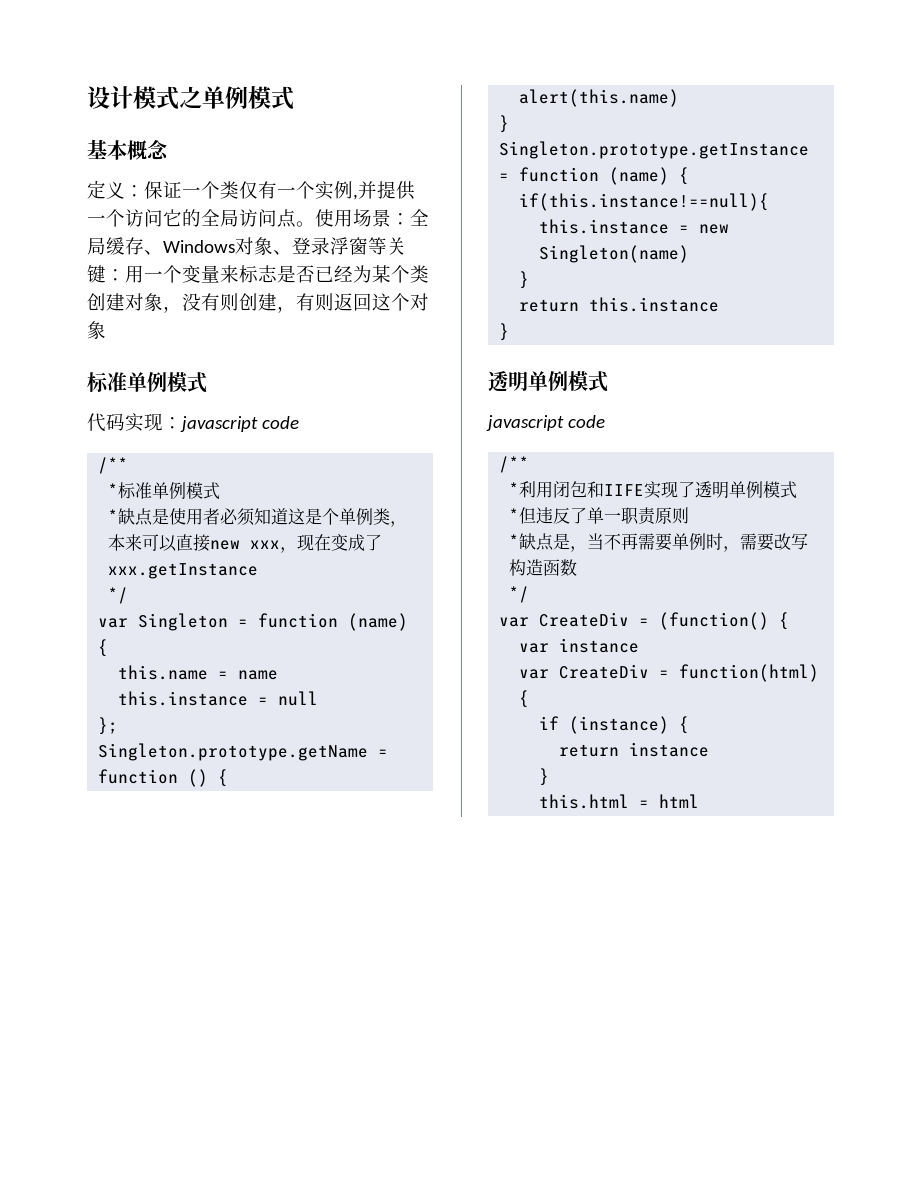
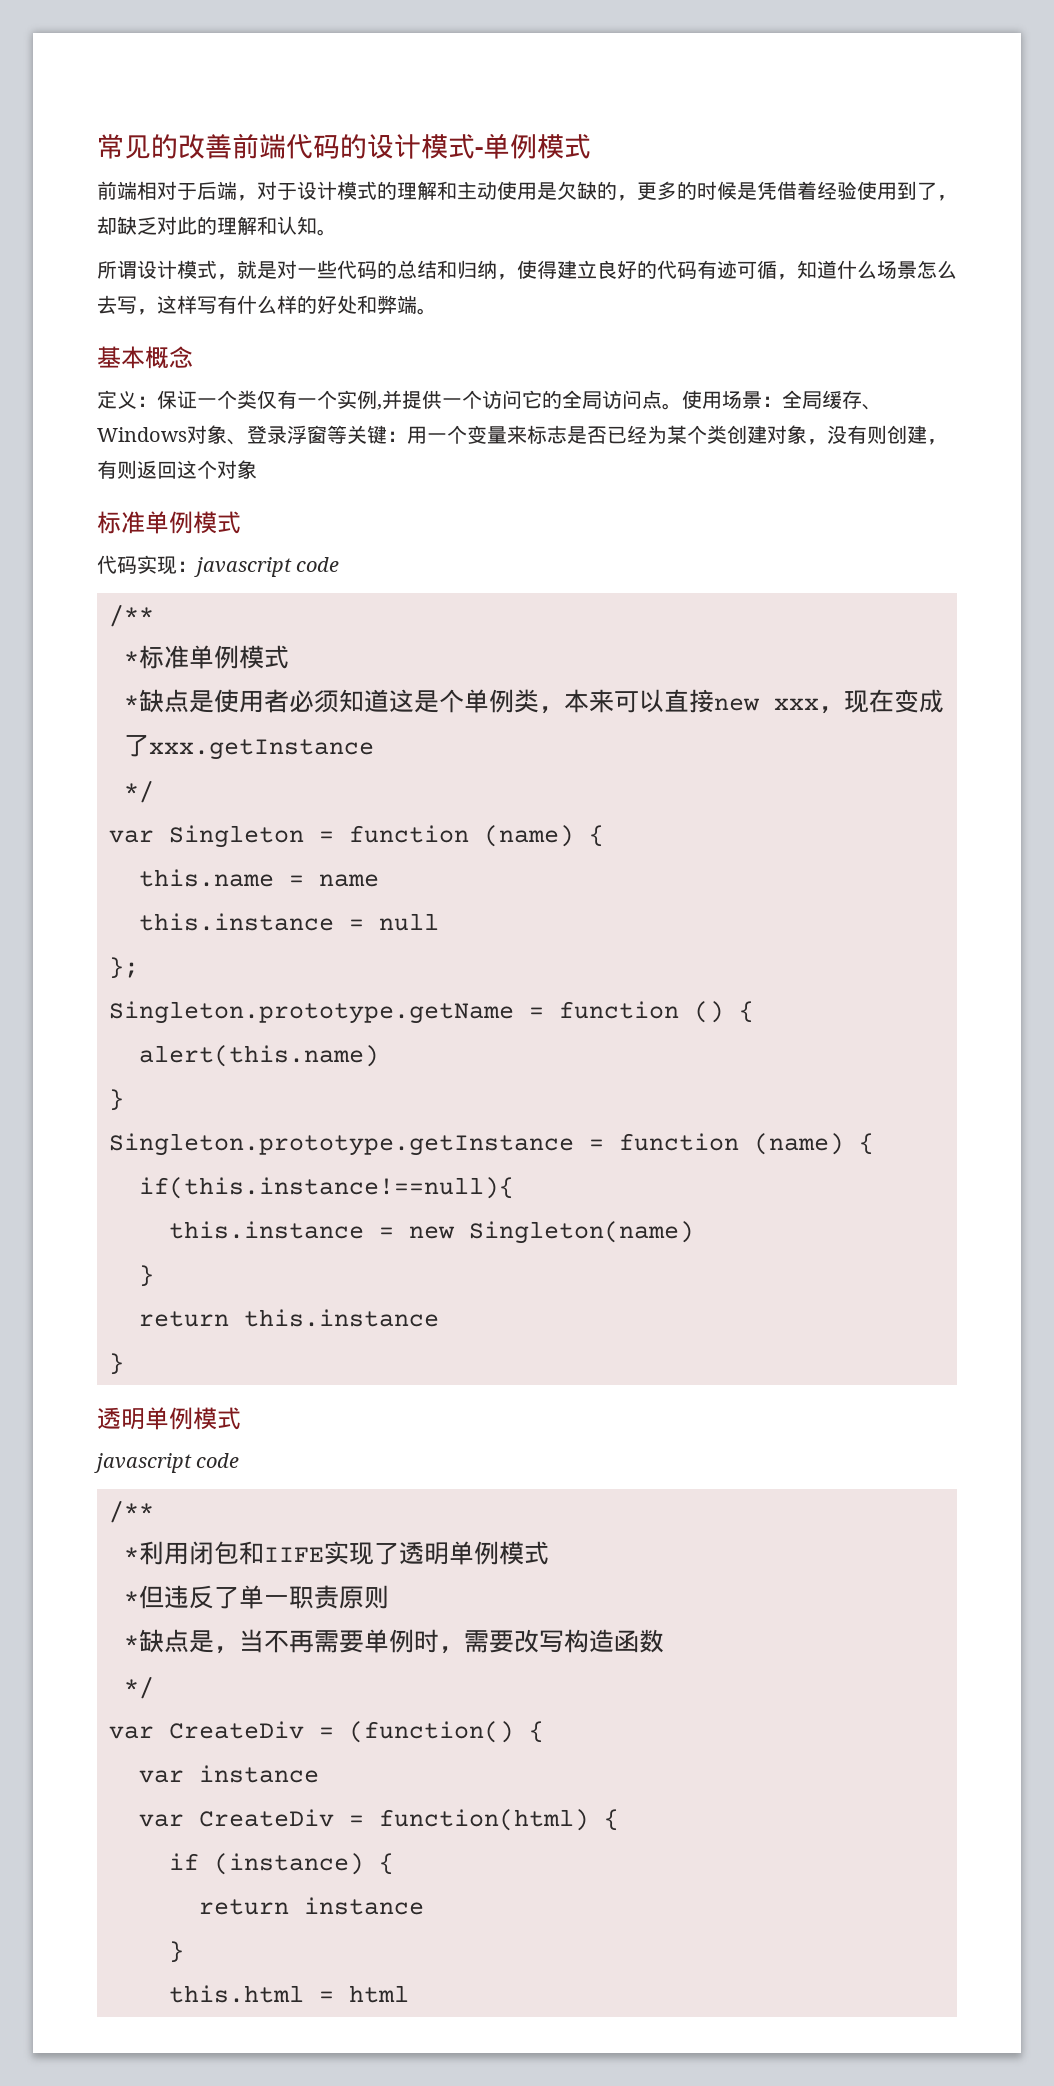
[87,86,294,110] 设计模式之单例模式 -> [97,133,591,159] [97,181,957,201] [97,216,337,236] [97,260,957,280] [97,295,437,315] 常见的改善前端代码的设计模式-单例模式 // 前端相对于后端，对于设计模式的理解和主动使用是欠缺的，更多的时候是凭借着经验使用到了，却缺乏对此的理解和认知。 // 所谓设计模式，就是对一些代码的总结和归纳，使得建立良好的代码有迹可循，知道什么场景怎么去写，这样写有什么样的好处和弊端。

